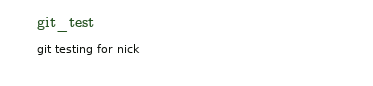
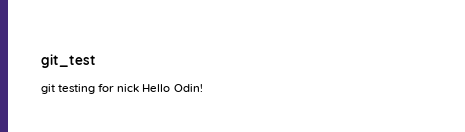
(140, 48) none -> [142,84,203,92] Hello Odin!

